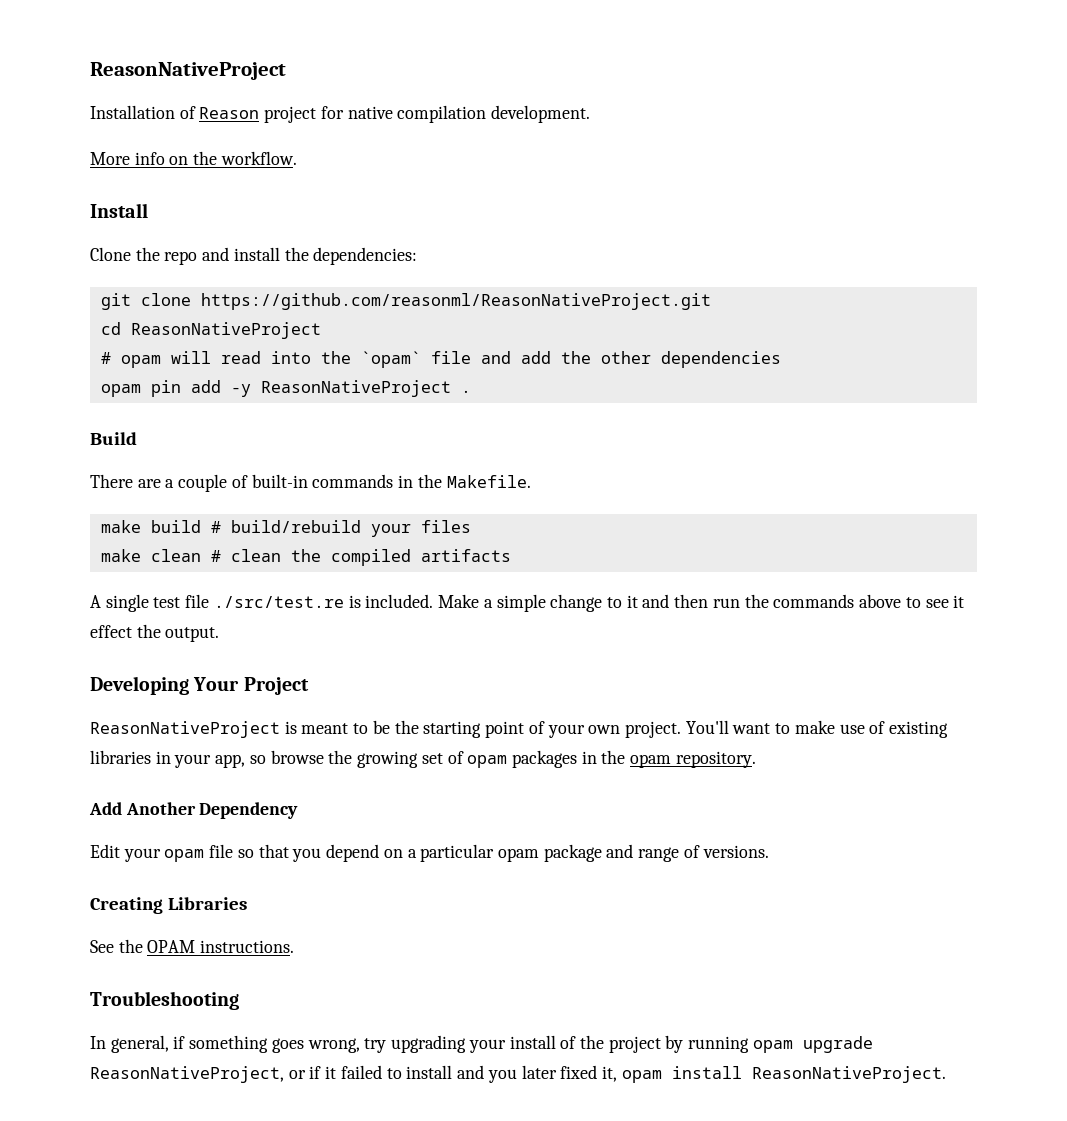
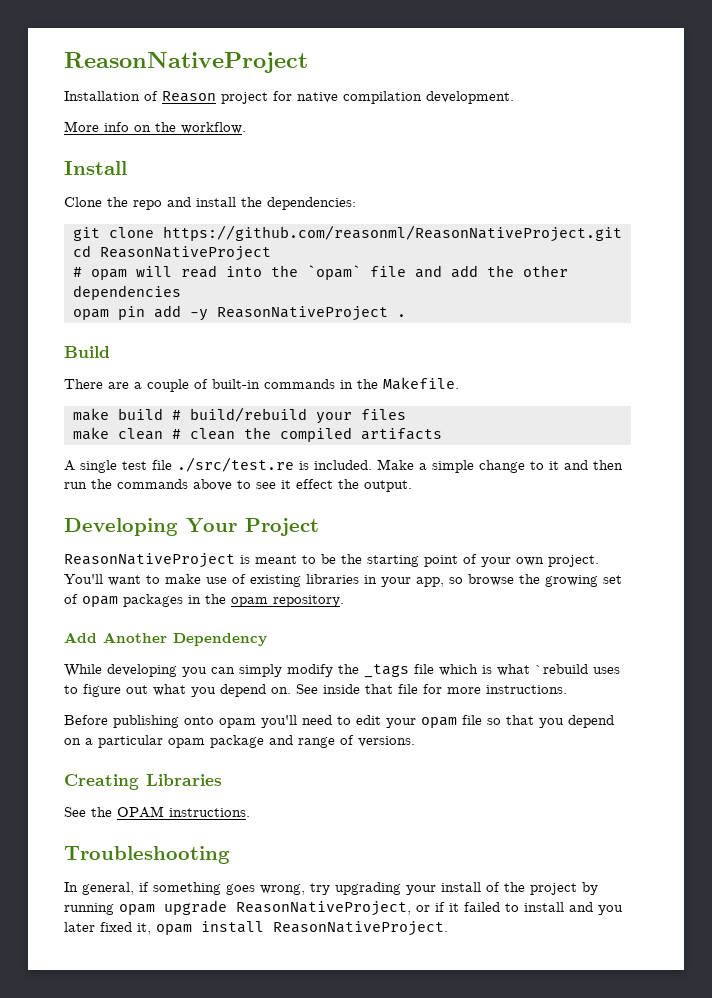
[90,844,120,858] Edit -> [64,664,620,678] [64,684,567,697] [64,715,381,728] While developing you can simply modify the _tags file which is what `rebuild uses to figure out what you depend on. See inside that file for more instructions. // Before publishing onto opam you'll need to edit

